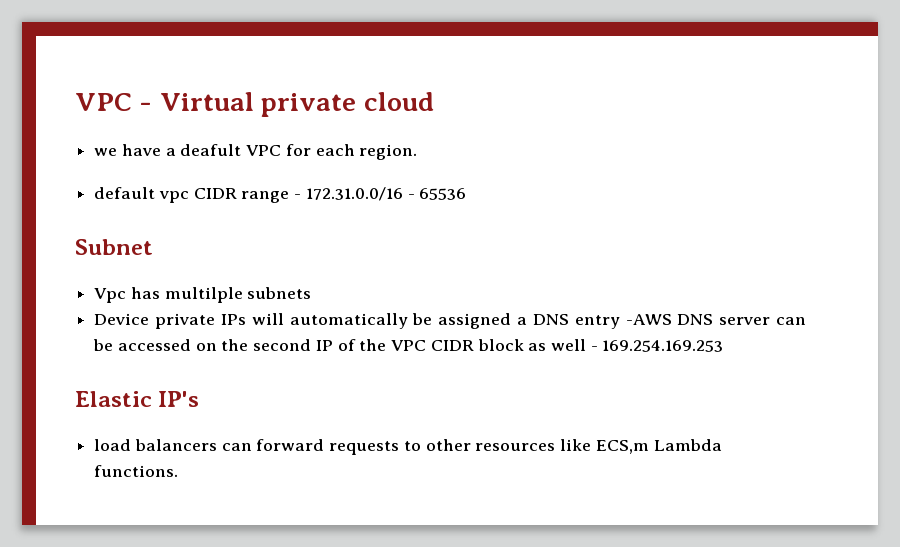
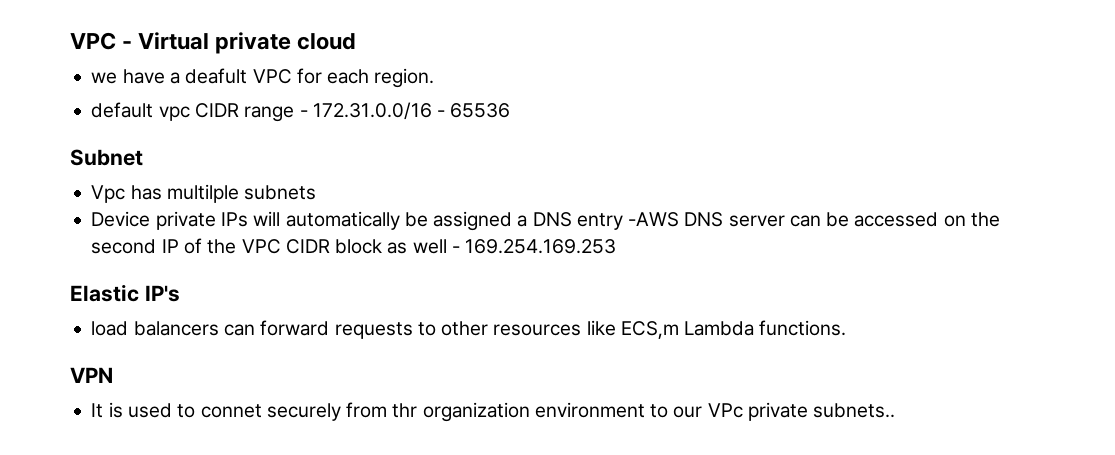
(179, 471) none -> [70,367,113,383] [91,402,896,422] // VPN // It is used to connet securely from thr organization environment to our VPc private subnets..

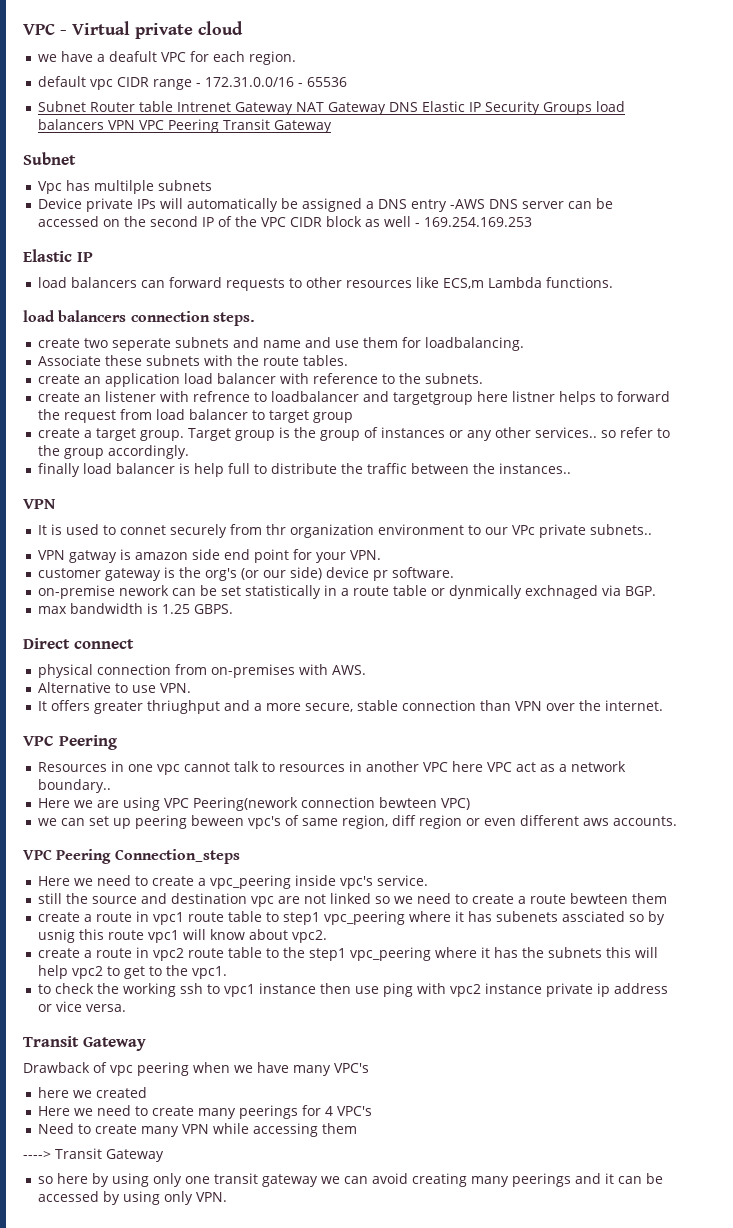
(511, 110) none -> [37,101,625,115] [37,119,332,133] // Subnet Router table Intrenet Gateway NAT Gateway DNS Elastic IP Security Groups load balancers VPN VPC Peering Transit Gateway
[144,285,180,302] IP's -> [76,252,93,262] IP
(847, 328) none -> [23,310,255,326] [37,337,524,351] [37,355,348,366] [37,373,483,387] [37,391,670,405] [37,409,353,423] [37,427,670,441] [37,445,189,459] [37,463,571,477] // load balancers connection steps. // create two seperate subnets and name and use them for loadbalancing. // Associate these subnets with the route tables. // create an application load balancer with reference to the subnets. // create an listener with refrence to loadbalancer and targetgroup here listner helps to forward the request from load balancer to target group // create a target group. Target group is the group of instances or any other services.. so refer to the group accordingly. // finally load balancer is help full to distribute the traffic between the instances..
(896, 410) none -> [37,549,381,563] [37,567,454,581] [37,585,656,599] [37,603,233,614] [23,638,134,649] [37,664,366,678] [37,682,191,693] [37,700,663,714] [23,735,117,750] [37,761,626,775] [37,779,111,793] [37,797,470,811] [37,815,677,829] [23,849,240,864] [37,875,428,889] [37,893,667,907] [37,911,665,925] [37,929,327,943] [37,947,658,961] [37,965,227,979] [37,983,668,997] [37,1001,126,1012] [23,1036,146,1051] [23,1062,369,1076] [37,1087,147,1098] [37,1105,372,1119] [37,1123,357,1137] [23,1148,164,1162] [37,1173,663,1187] [37,1191,227,1205] // VPN gatway is amazon side end point for your VPN. // customer gateway is the org's (or our side) device pr software. // on-premise nework can be set statistically in a route table or dynmically exchnaged via BGP. // max bandwidth is 1.25 GBPS. // Direct connect // physical connection from on-premises with AWS. // Alternative to use VPN. // It offers greater thriughput and a more secure, stable connection than VPN over the internet. // VPC Peering // Resources in one vpc cannot talk to resources in another VPC here VPC act as a network boundary.. // Here we are using VPC Peering(nework connection bewteen VPC) // we can set up peering beween vpc's of same region, diff region or even different aws accounts. // VPC Peering Connection_steps // Here we need to create a vpc_peering inside vpc's service. // still the source and destination vpc are not linked so we need to create a route bewteen them // create a route in vpc1 route table to step1 vpc_peering where it has subenets assciated so by usnig this route vpc1 will know about vpc2. // create a route in vpc2 route table to the step1 vpc_peering where it has the subnets this will help vpc2 to get to the vpc1. // to check the working ssh to vpc1 instance then use ping with vpc2 instance private ip address or vice versa. // Transit Gateway // Drawback of vpc peering when we have many VPC's // here we created // Here we need to create many peerings for 4 VPC's // Need to create many VPN while accessing them // ----> Transit Gateway // so here by using only one transit gateway we can avoid creating many peerings and it can be accessed by using only VPN.

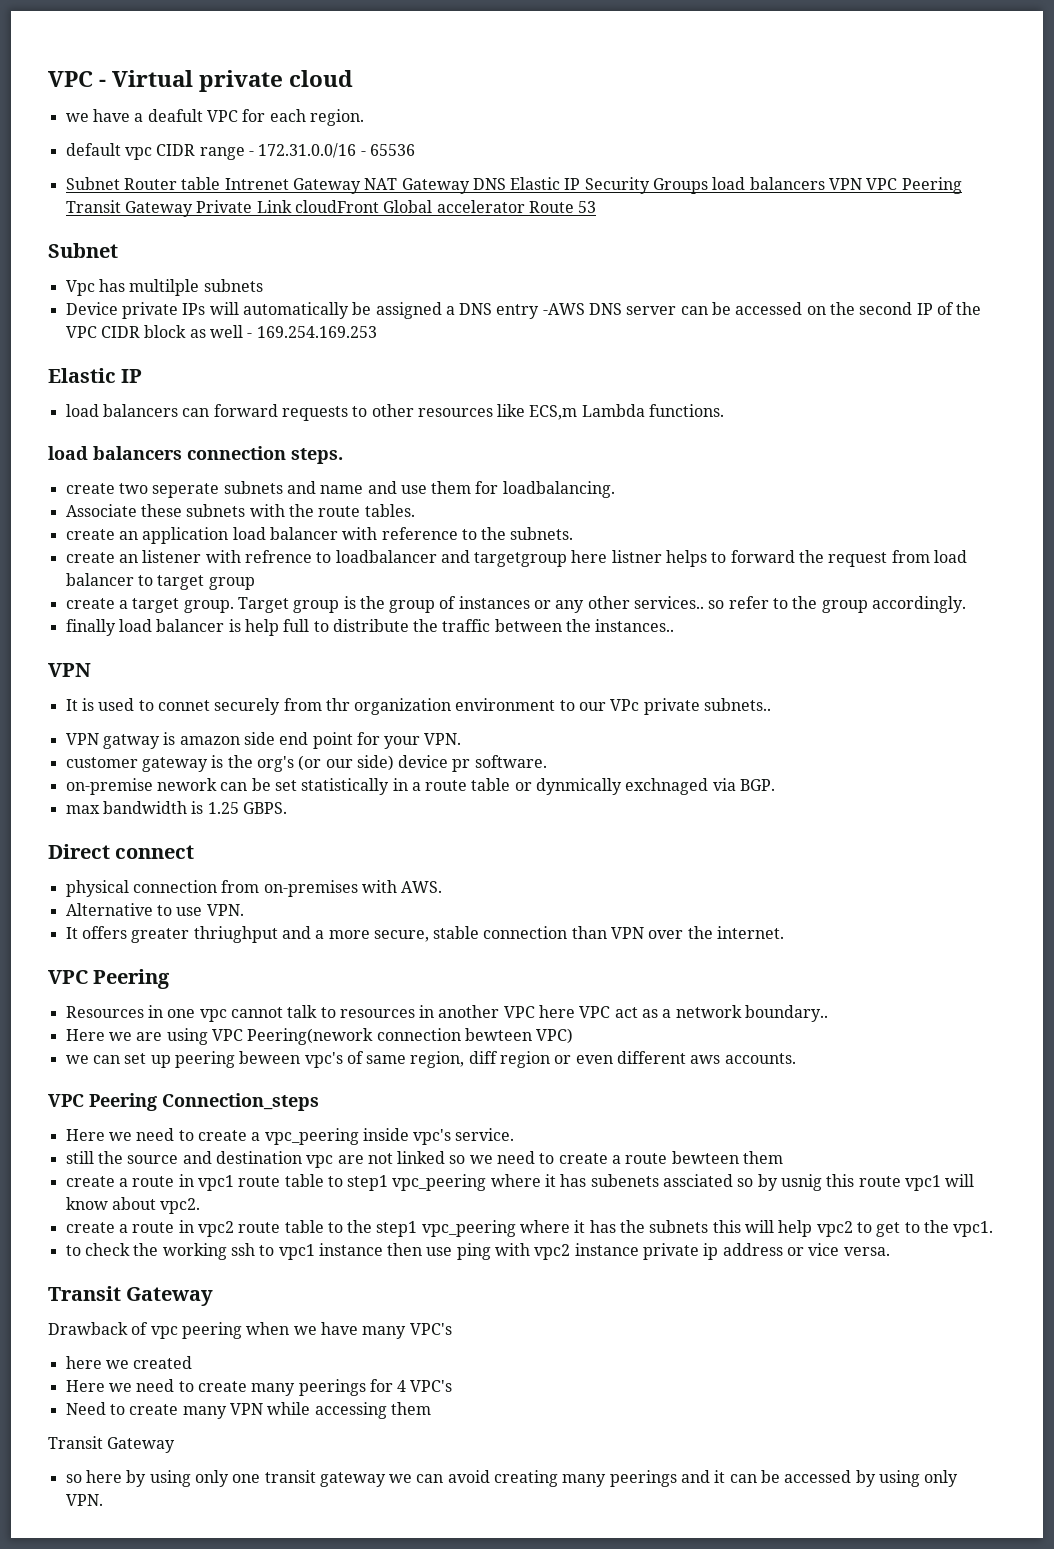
(332, 126) none -> [196,200,597,213] Private Link cloudFront Global accelerator Route 53
[23,1151,51,1159] ----> -> (431, 1408) none

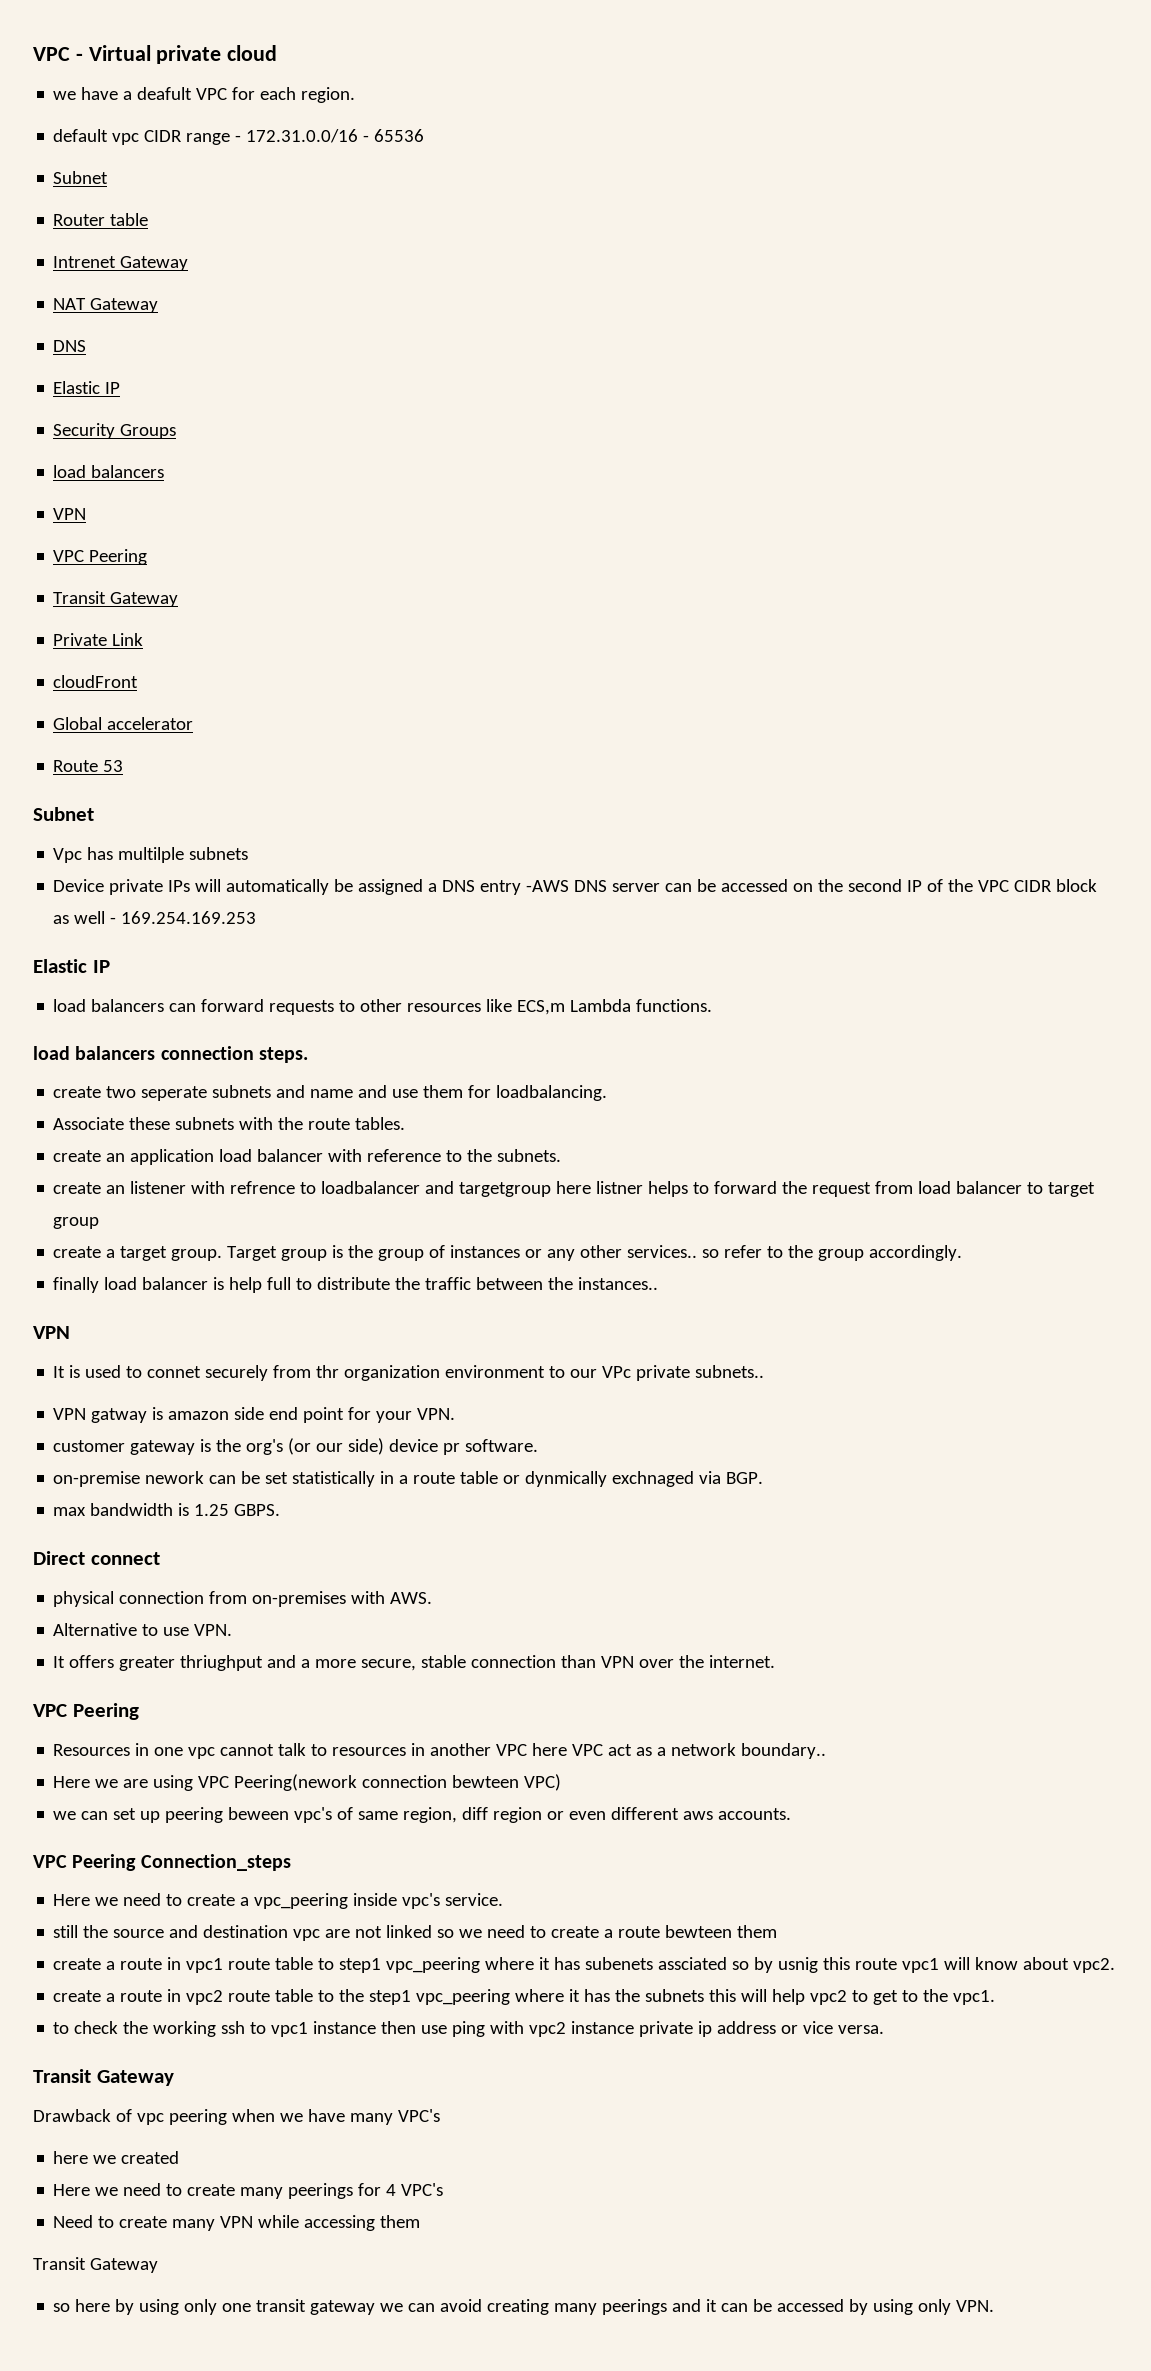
(120, 183) none -> (109, 177) //
(221, 183) none -> (149, 219) //
(361, 186) none -> (189, 263) //
[472,177,581,190] DNS Elastic IP -> [53,340,87,352] [53,381,121,394] // DNS // Elastic IP //
[712,177,962,194] [65,200,193,217] load balancers VPN VPC Peering Transit Gateway -> [53,465,165,478] [53,508,87,520] [53,549,148,565] [53,591,179,607] // load balancers // VPN // VPC Peering // Transit Gateway //
(292, 206) none -> (144, 639) //
(379, 206) none -> (139, 681) //
(525, 206) none -> (194, 723) //

